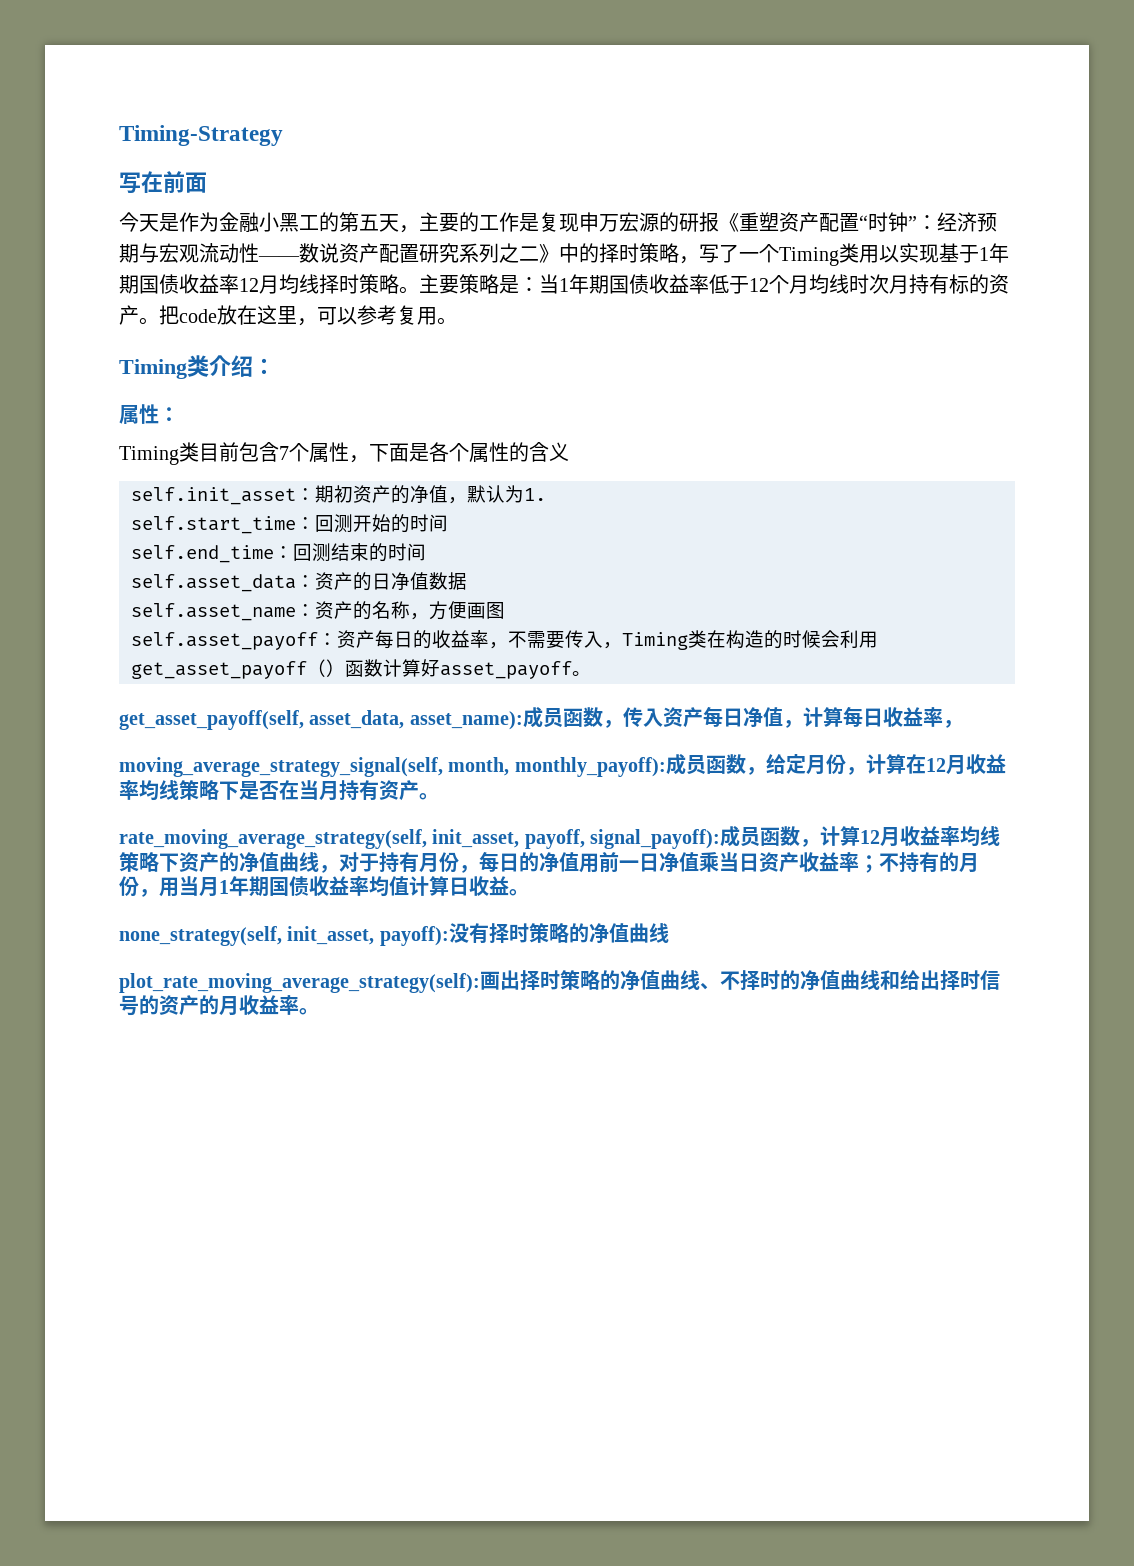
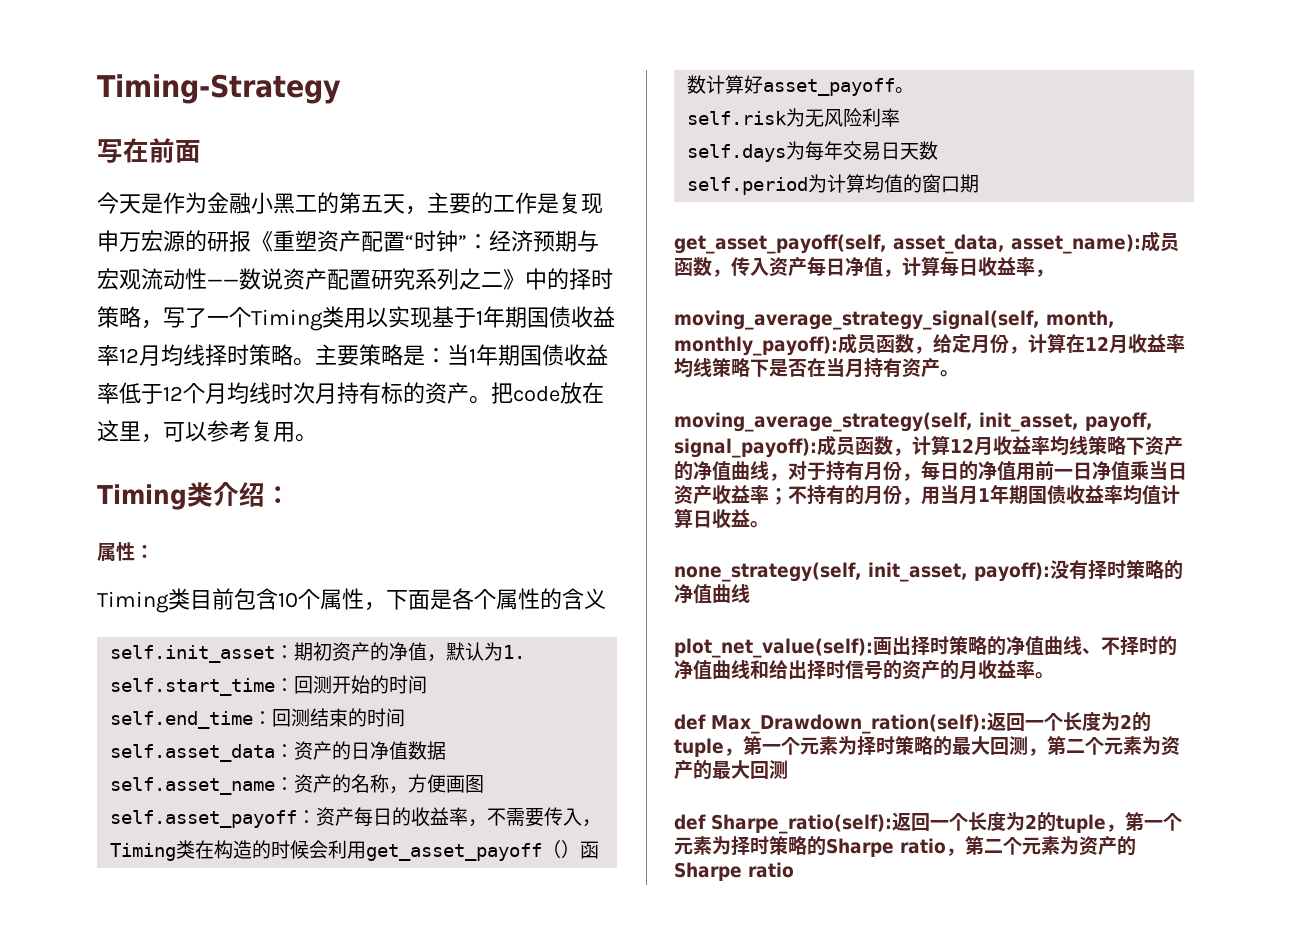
[279,446,289,460] 7 -> [278,592,298,608] 10
(591, 673) none -> [687,108,901,127] [687,141,939,162] [687,174,980,195] // self.risk为无风险利率 // self.days为每年交易日天数 // self.period为计算均值的窗口期
[119,829,427,849] rate_moving_average_strategy(self, -> [674,412,973,432] moving_average_strategy(self,
[119,973,480,993] plot_rate_moving_average_strategy(self): -> [674,638,873,658] plot_net_value(self):
(319, 1011) none -> [674,712,1151,734] [674,736,1180,757] [674,760,788,780] [674,812,1182,834] [674,836,1136,857] [674,862,794,881] // def Max_Drawdown_ration(self):返回一个长度为2的tuple，第一个元素为择时策略的最大回测，第二个元素为资产的最大回测 // def Sharpe_ratio(self):返回一个长度为2的tuple，第一个元素为择时策略的Sharpe ratio，第二个元素为资产的Sharpe ratio

